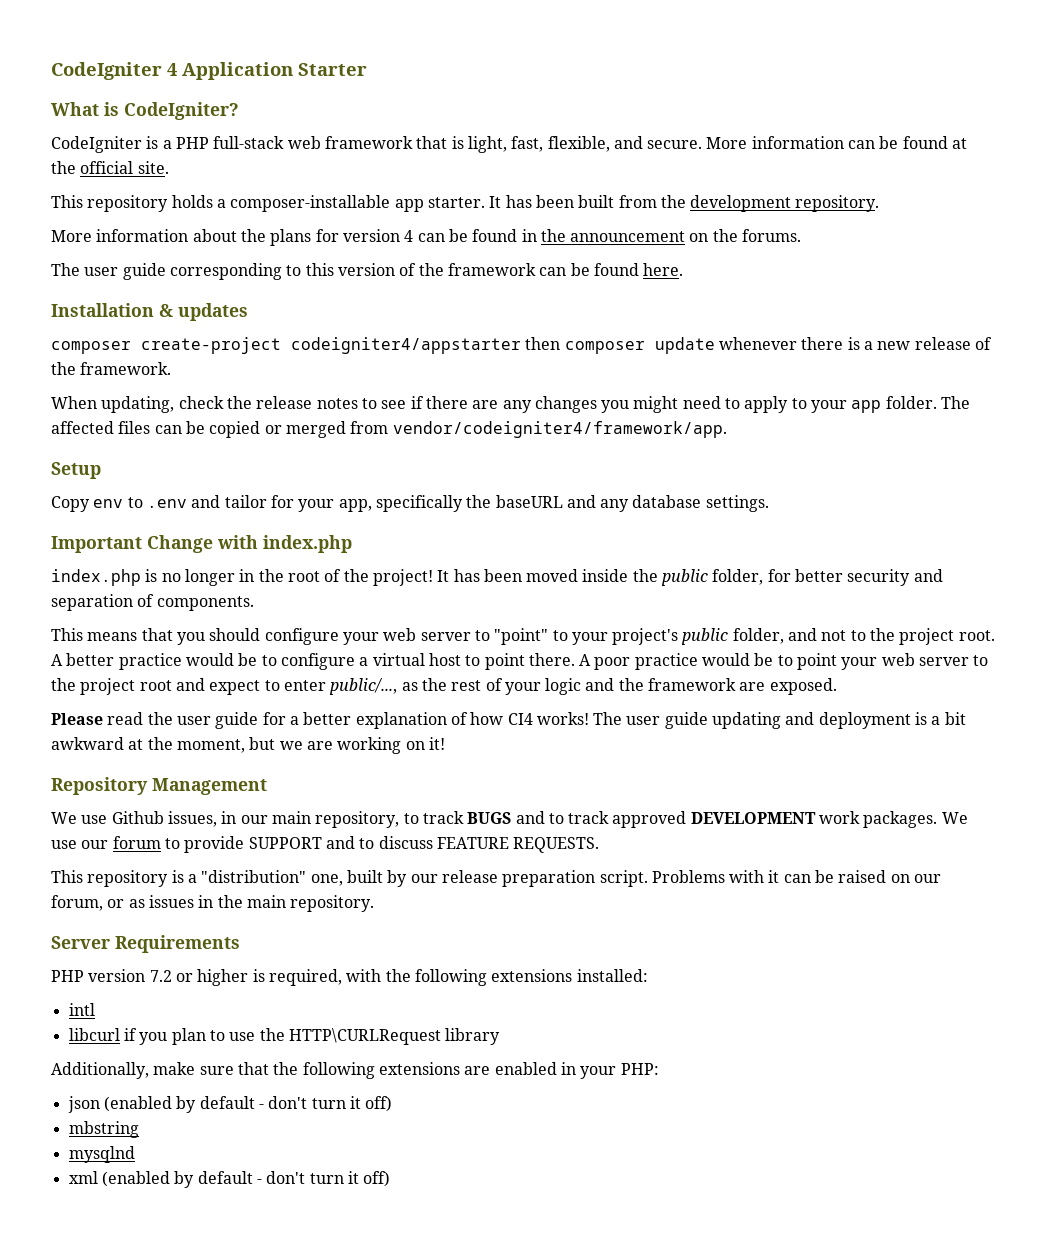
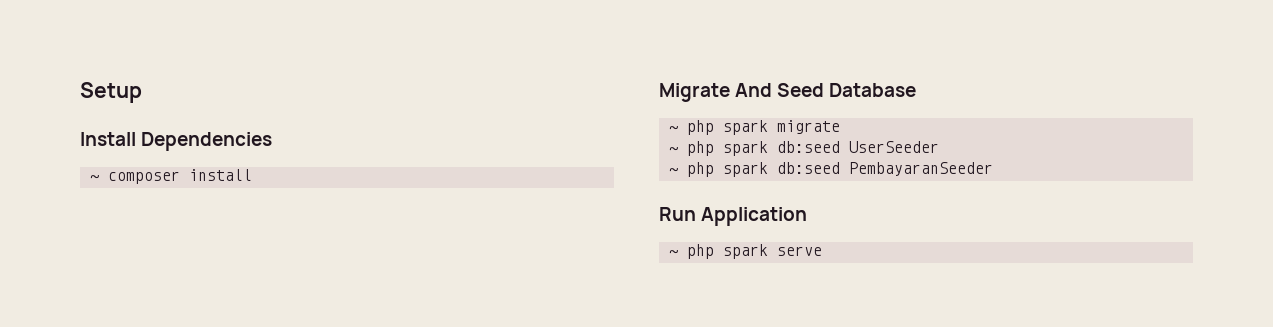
[51,62,367,80] [51,102,239,120] [51,136,968,153] [51,161,169,174] [51,195,880,212] [51,229,802,246] [51,263,684,280] [51,303,248,321] [51,337,992,354] [51,362,172,375] [51,396,971,413] [51,421,727,438] [51,462,101,479] [51,495,769,512] [51,535,352,553] [51,569,943,586] [51,594,254,611] [51,628,995,645] [51,653,989,670] [51,678,837,695] [51,712,966,729] [51,737,445,754] [51,777,267,795] [51,811,968,828] [51,836,600,853] [51,870,942,887] [51,895,375,912] [51,935,240,953] [51,969,648,986] [68,1003,95,1016] [68,1028,501,1045] [51,1062,659,1079] [67,1096,393,1113] [68,1121,139,1138] [68,1146,135,1163] [68,1171,391,1188] CodeIgniter 4 Application Starter // What is CodeIgniter? // CodeIgniter is a PHP full-stack web framework that is light, fast, flexible, and secure. More information can be found at the official site. // This repository holds a composer-installable app starter. It has been built from the development repository. // More information about the plans for version 4 can be found in the announcement on the forums. // The user guide corresponding to this version of the framework can be found here. // Installation & updates // composer create-project codeigniter4/appstarter then composer update whenever there is a new release of the framework. // When updating, check the release notes to see if there are any changes you might need to apply to your app folder. The affected files can be copied or merged from vendor/codeigniter4/framework/app. // Setup // Copy env to .env and tailor for your app, specifically the baseURL and any database settings. // Important Change with index.php // index.php is no longer in the root of the project! It has been moved inside the public folder, for better security and separation of components. // This means that you should configure your web server to "point" to your project's public folder, and not to the project root. A better practice would be to configure a virtual host to point there. A poor practice would be to point your web server to the project root and expect to enter public/..., as the rest of your logic and the framework are exposed. // Please read the user guide for a better explanation of how CI4 works! The user guide updating and deployment is a bit awkward at the moment, but we are working on it! // Repository Management // We use Github issues, in our main repository, to track BUGS and to track approved DEVELOPMENT work packages. We use our forum to provide SUPPORT and to discuss FEATURE REQUESTS. // This repository is a "distribution" one, built by our release preparation script. Problems with it can be raised on our forum, or as issues in the main repository. // Server Requirements // PHP version 7.2 or higher is required, with the following extensions installed: // intl // libcurl if you plan to use the HTTP\CURLRequest library // Additionally, make sure that the following extensions are enabled in your PHP: // json (enabled by default - don't turn it off) // mbstring // mysqlnd // xml (enabled by default - don't turn it off) -> [80,82,142,103] [80,132,273,151] [89,169,252,184] [659,83,917,102] [668,120,840,135] [668,141,939,156] [668,162,993,177] [659,207,808,226] [668,244,822,259] Setup // Install Dependencies // ~ composer install // Migrate And Seed Database // ~ php spark migrate // ~ php spark db:seed UserSeeder // ~ php spark db:seed PembayaranSeeder // Run Application // ~ php spark serve

